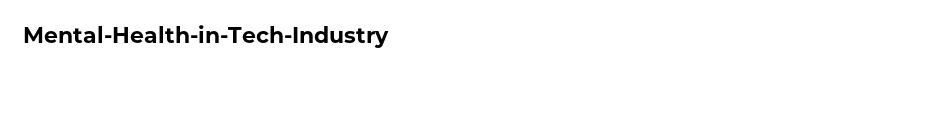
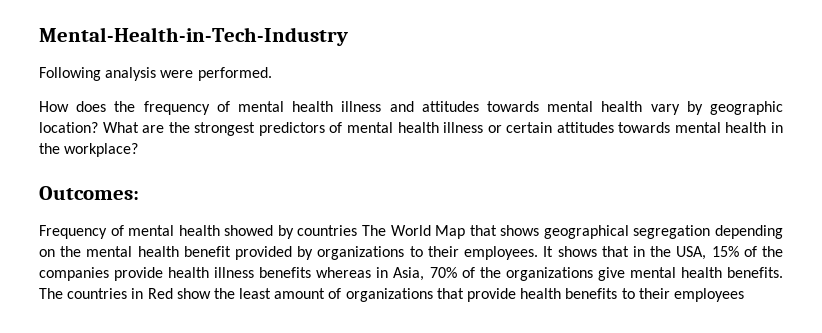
(389, 36) none -> [39,67,272,81] [39,101,783,115] [39,122,783,136] [39,143,139,157] [39,186,139,200] [39,225,783,239] [39,246,784,260] [39,267,783,281] [39,288,744,302] // Following analysis were performed. // How does the frequency of mental health illness and attitudes towards mental health vary by geographic location? What are the strongest predictors of mental health illness or certain attitudes towards mental health in the workplace? // Outcomes: // Frequency of mental health showed by countries The World Map that shows geographical segregation depending on the mental health benefit provided by organizations to their employees. It shows that in the USA, 15% of the companies provide health illness benefits whereas in Asia, 70% of the organizations give mental health benefits. The countries in Red show the least amount of organizations that provide health benefits to their employees

